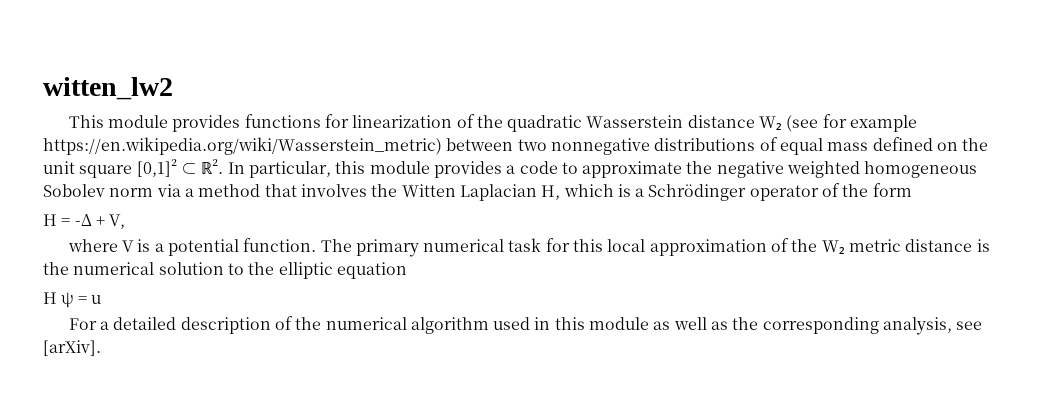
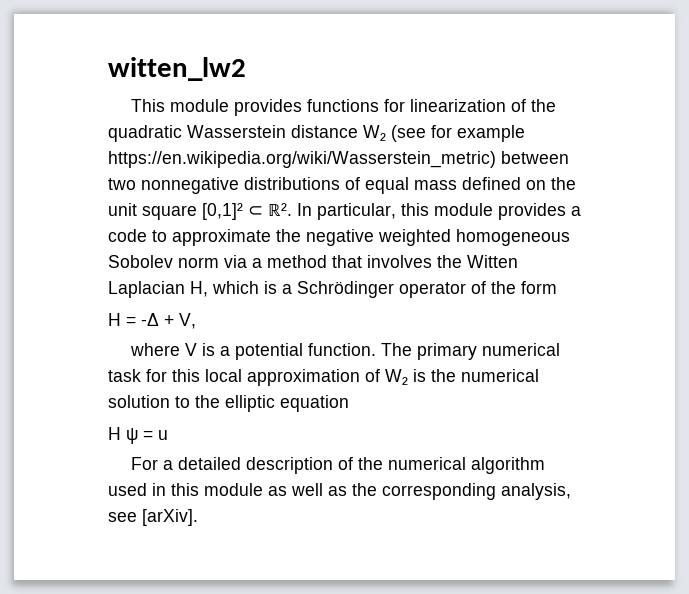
[791,239,973,254] the W₂ metric distance -> [385,369,408,385] W₂

